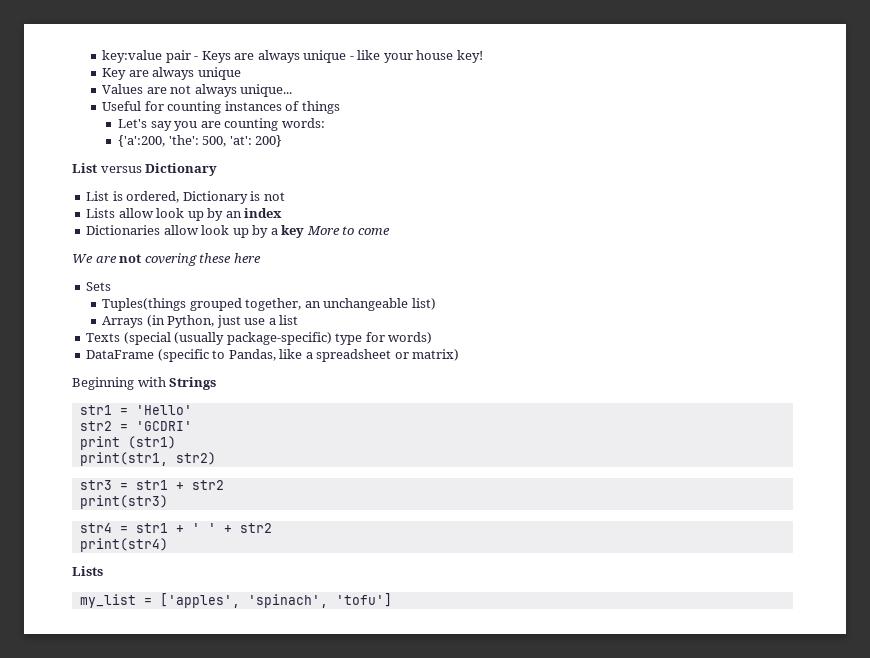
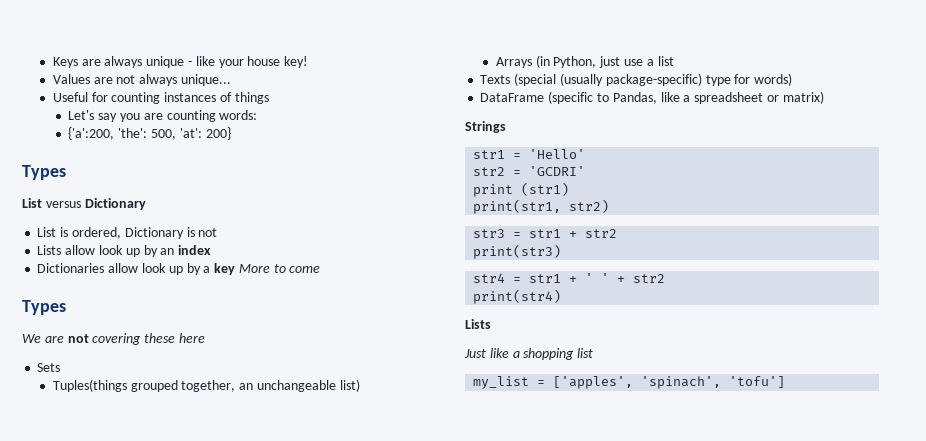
[102,50,199,63] key:value pair - -> (52, 62) none
[102,67,241,80] // Key are always unique -> (309, 62) none
(283, 141) none -> [22,165,66,180] // Types
(390, 231) none -> [22,300,66,315] // Types
[72,377,166,390] Beginning with -> (824, 97) none
(103, 571) none -> [464,348,594,360] // Just like a shopping list

